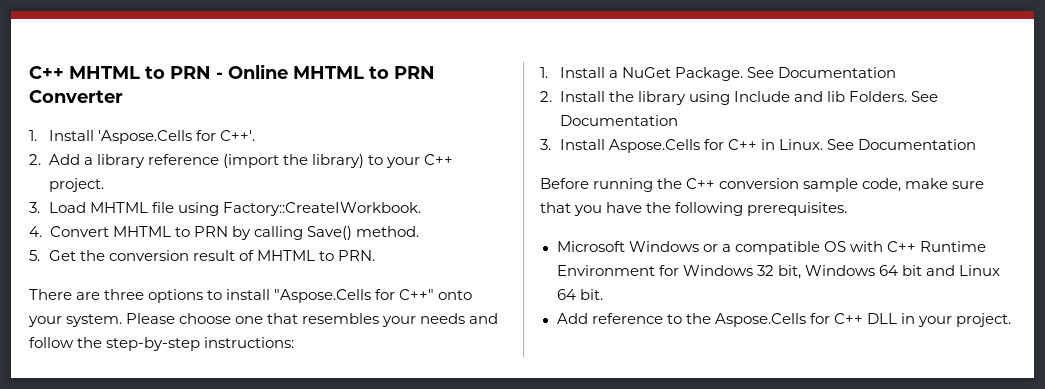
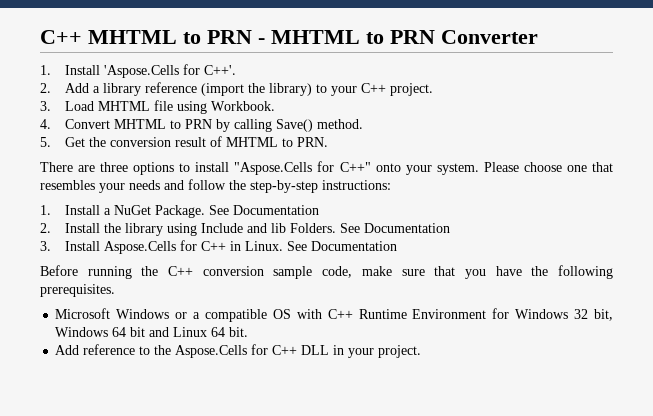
[228,64,288,79] Online -> (265, 41) none
[222,202,421,216] Factory::CreateIWorkbook. -> [210,101,275,111] Workbook.

